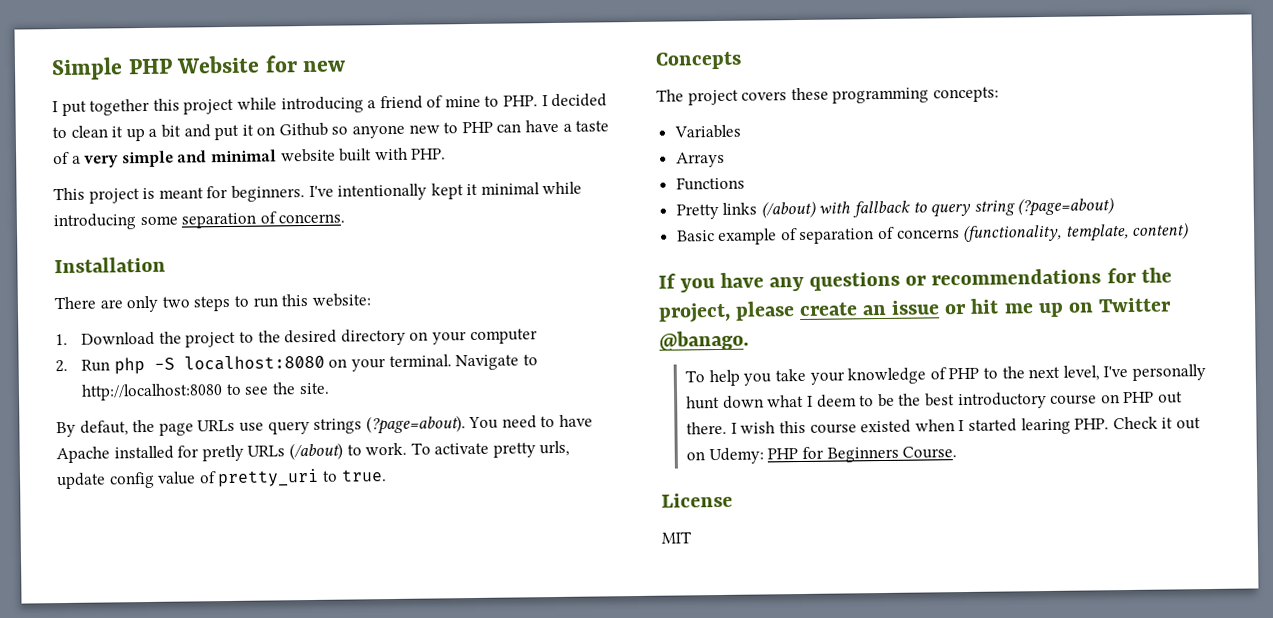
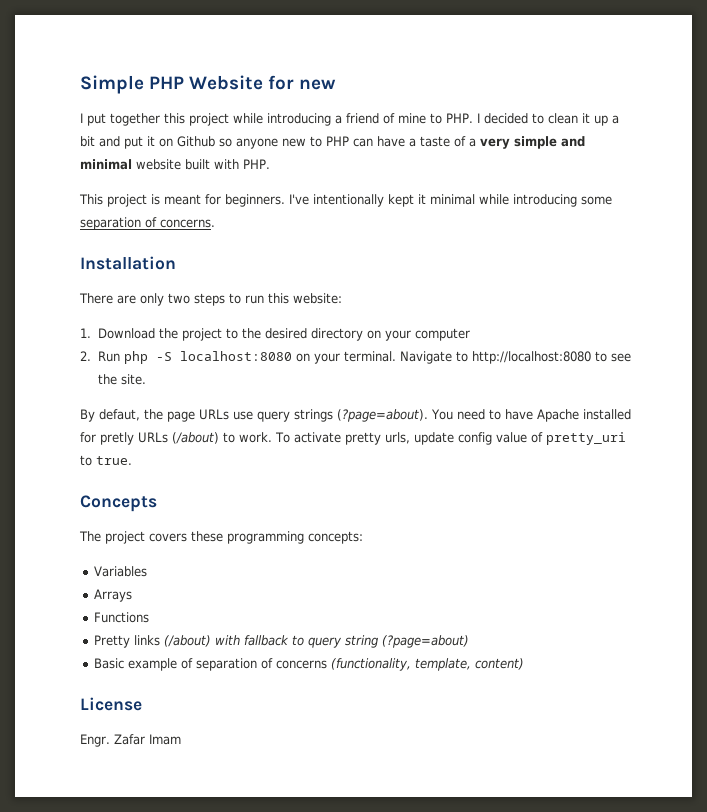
[658,267,1172,293] [658,297,1172,323] [659,330,749,351] [685,364,1206,387] [686,391,1183,410] [686,416,1201,435] [686,446,958,465] [661,492,733,508] [661,531,692,544] If you have any questions or recommendations for the project, please create an issue or hit me up on Twitter @banago. // To help you take your knowledge of PHP to the next level, I've personally hunt down what I deem to be the best introductory course on PHP out there. I wish this course existed when I started learing PHP. Check it out on Udemy: PHP for Beginners Course. // License // MIT -> [80,697,142,711] [80,734,181,747] License // Engr. Zafar Imam

